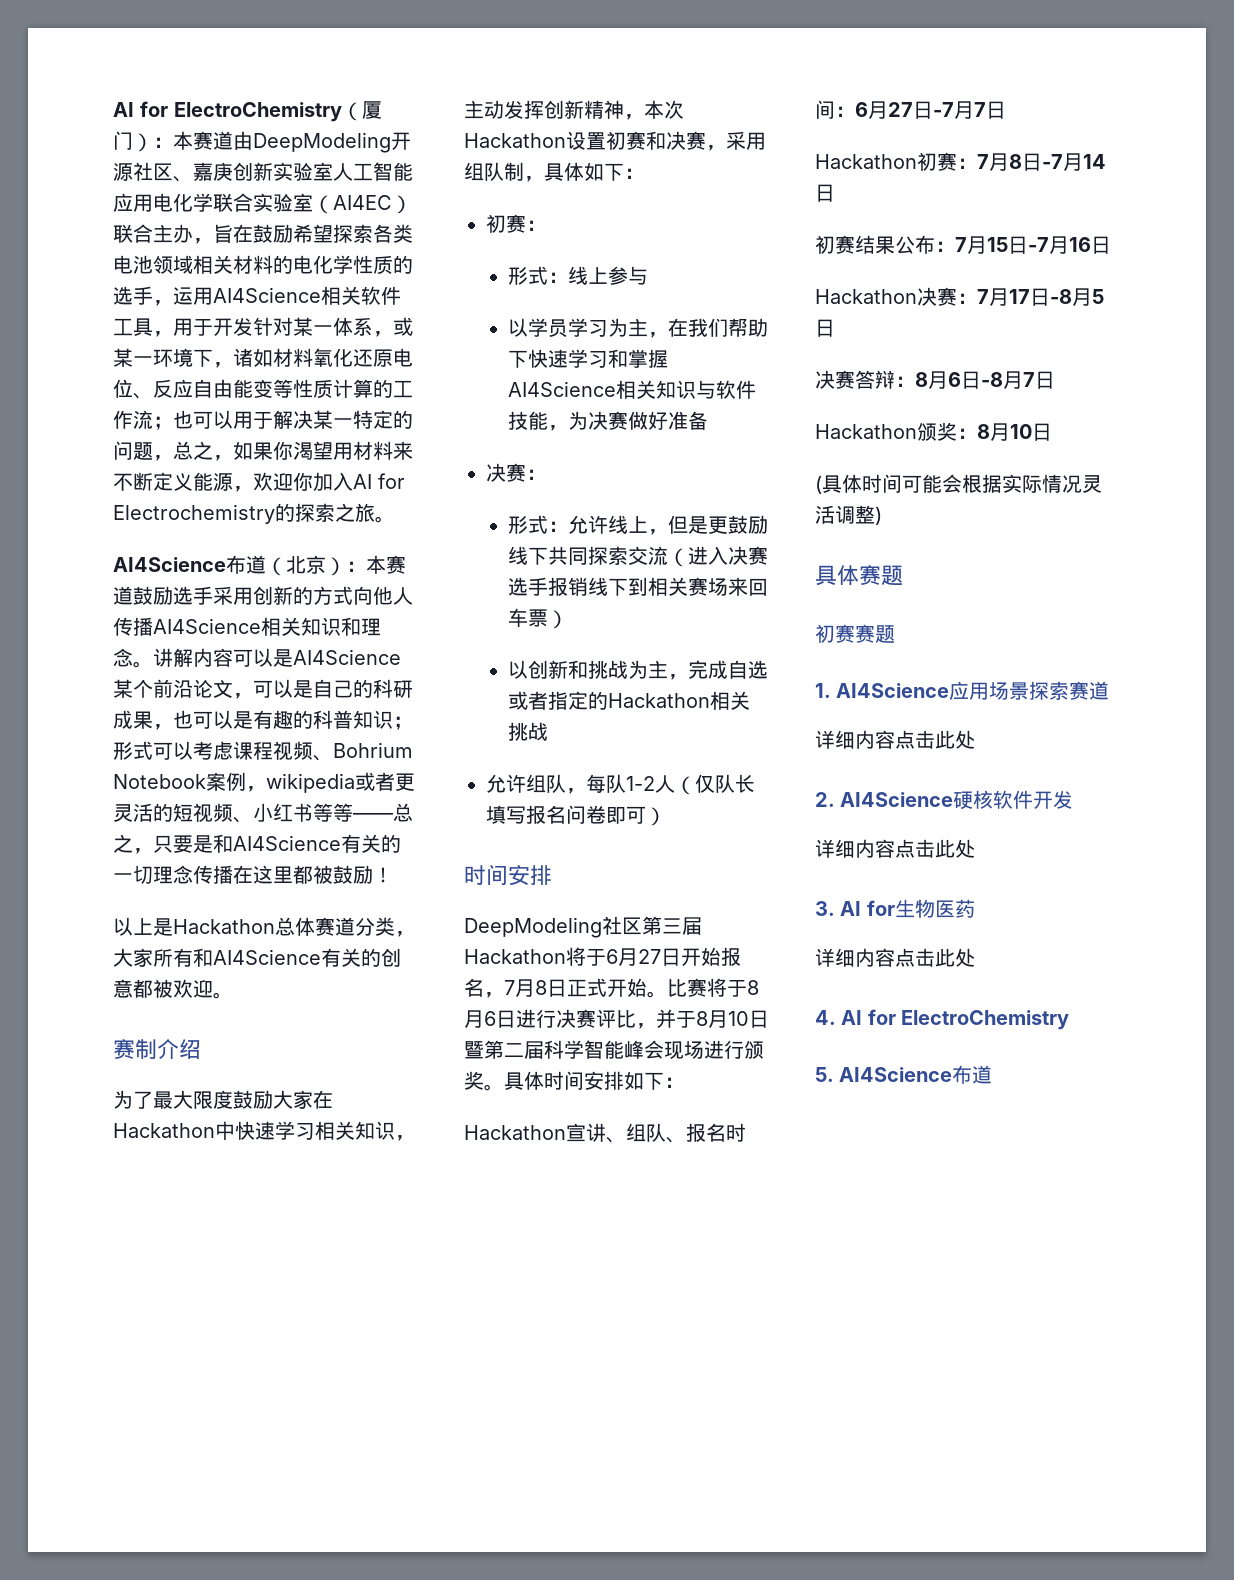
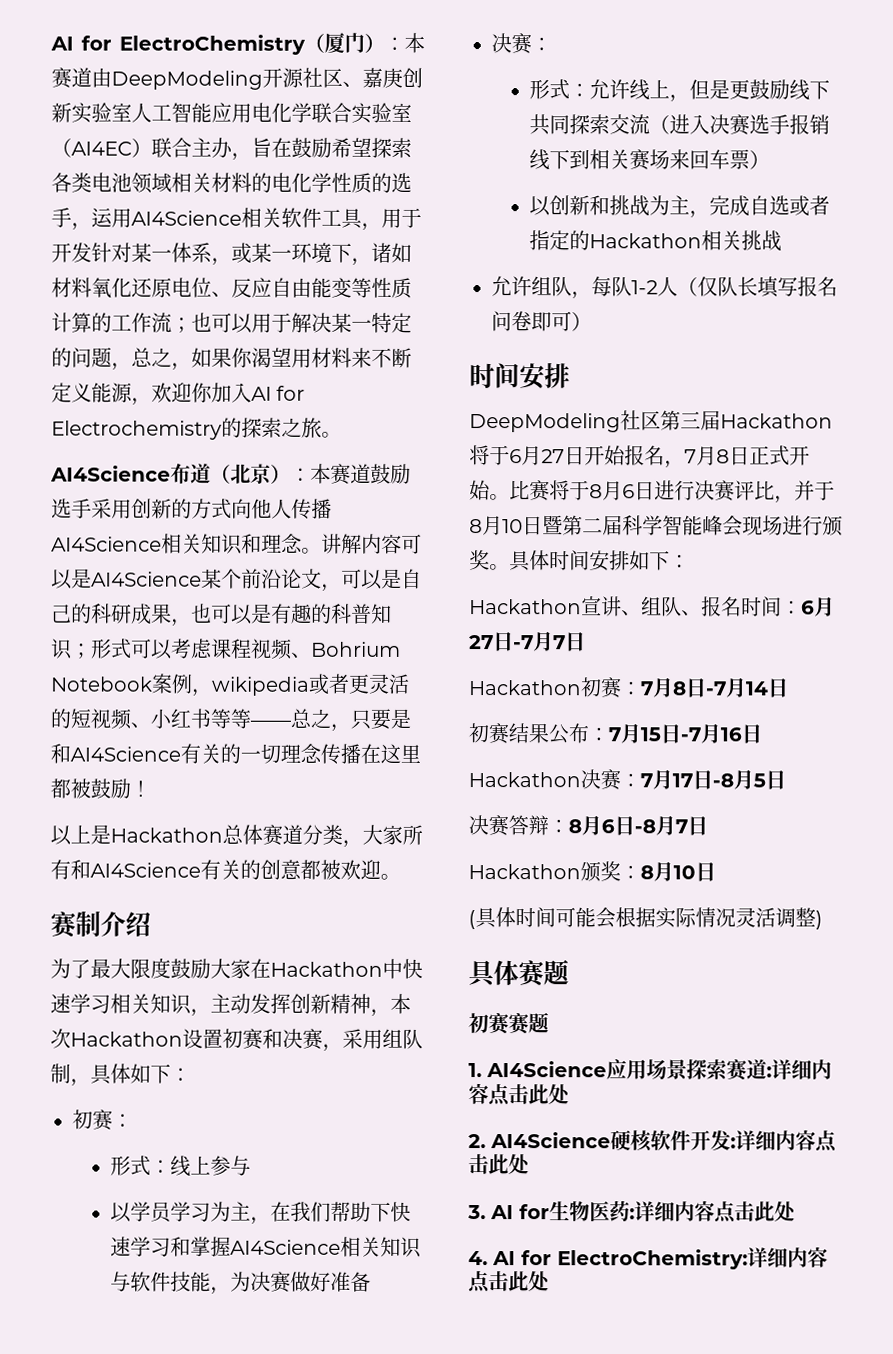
(1110, 690) // -> [766,1066,772,1078] :
(1074, 799) // -> [730,1137,736,1149] :
(975, 908) // -> [629,1208,635,1220] :
[901,1010,1070,1030] [815,1065,993,1084] ElectroChemistry // 5. AI4Science布道 -> [557,1246,828,1270] [468,1271,550,1294] ElectroChemistry:详细内容点击此处

